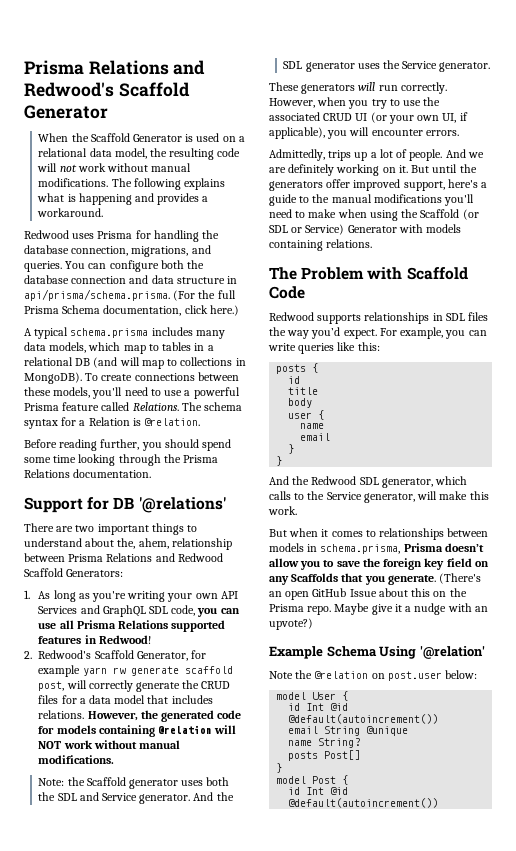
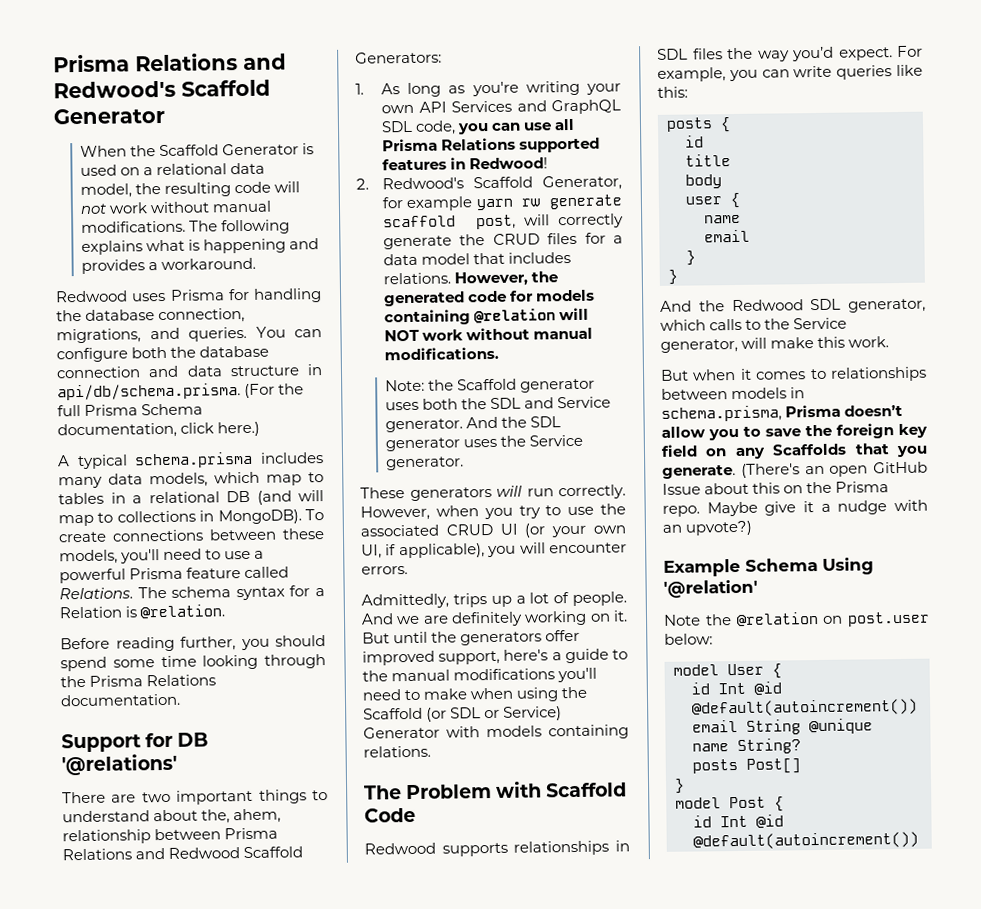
[24,289,170,301] api/prisma/schema.prisma. -> [57,383,241,401] api/db/schema.prisma.

